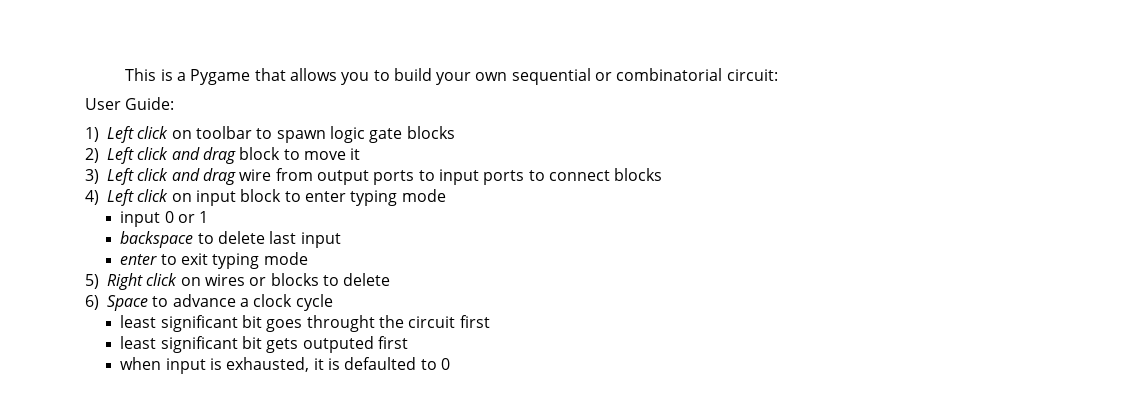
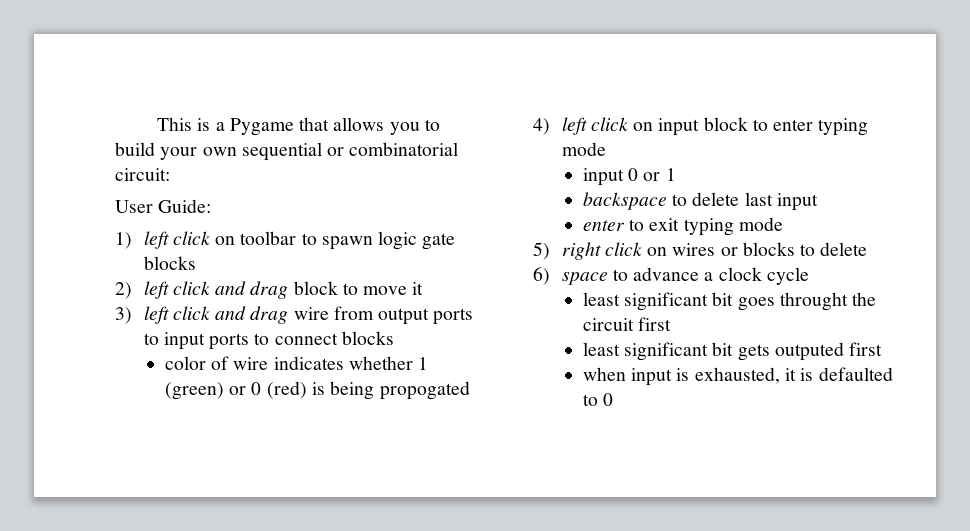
[107,126,134,143] Left -> [143,231,169,249] left
[107,147,134,164] Left -> [143,281,169,299] left
[107,168,134,185] Left -> [143,306,169,324] left
(663, 174) none -> [164,356,429,370] [164,381,470,400] // color of wire indicates whether 1 (green) or 0 (red) is being propogated
[107,189,134,206] Left -> [561,117,587,135] left
[107,273,143,290] Right -> [561,242,601,260] right
[107,295,148,311] Space -> [561,272,608,285] space

